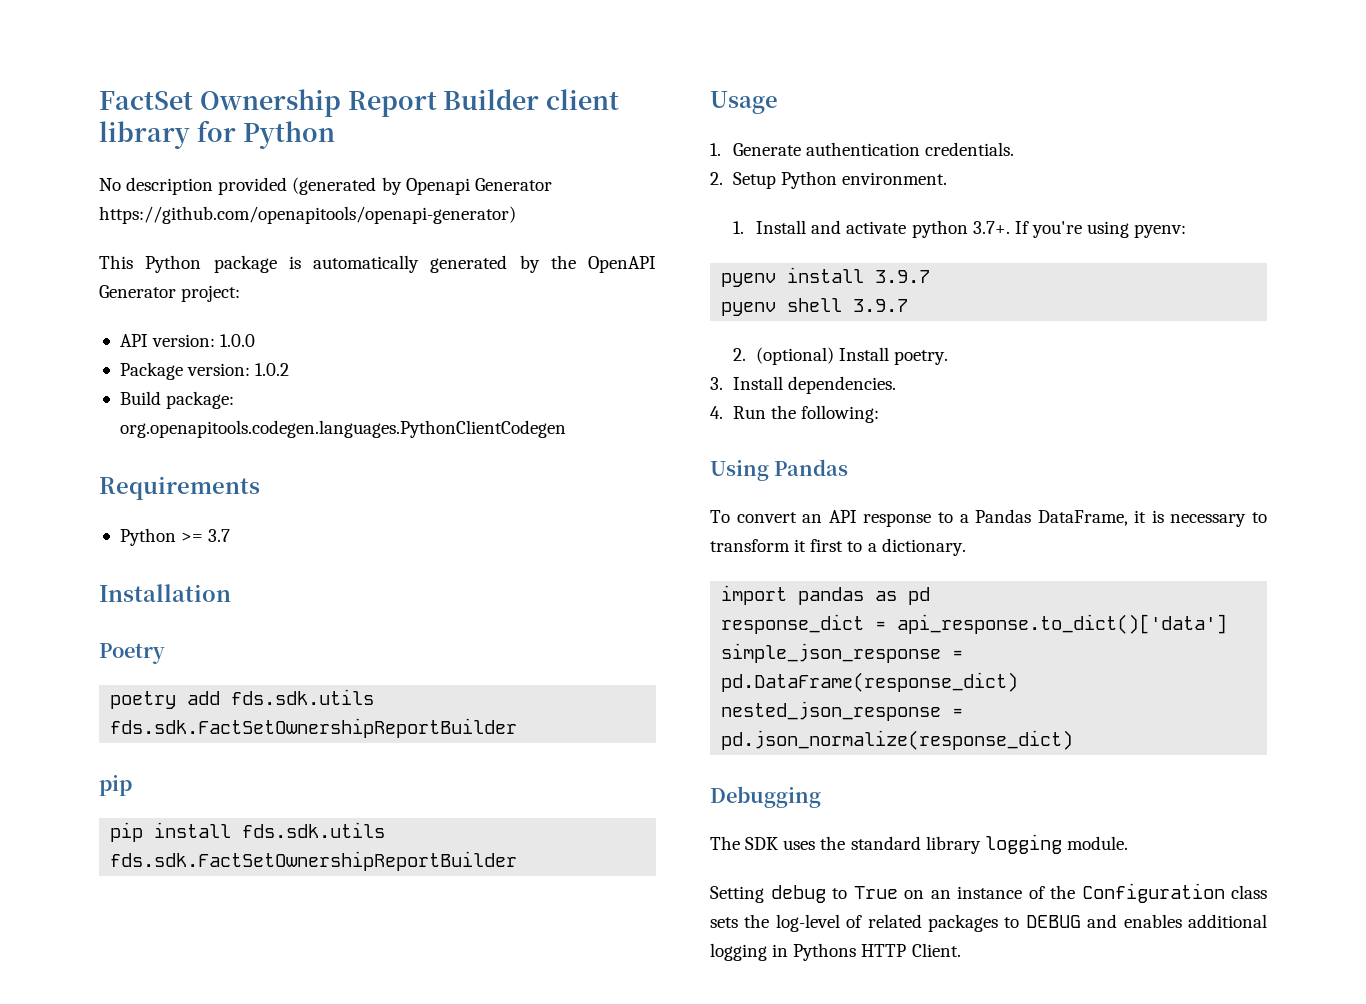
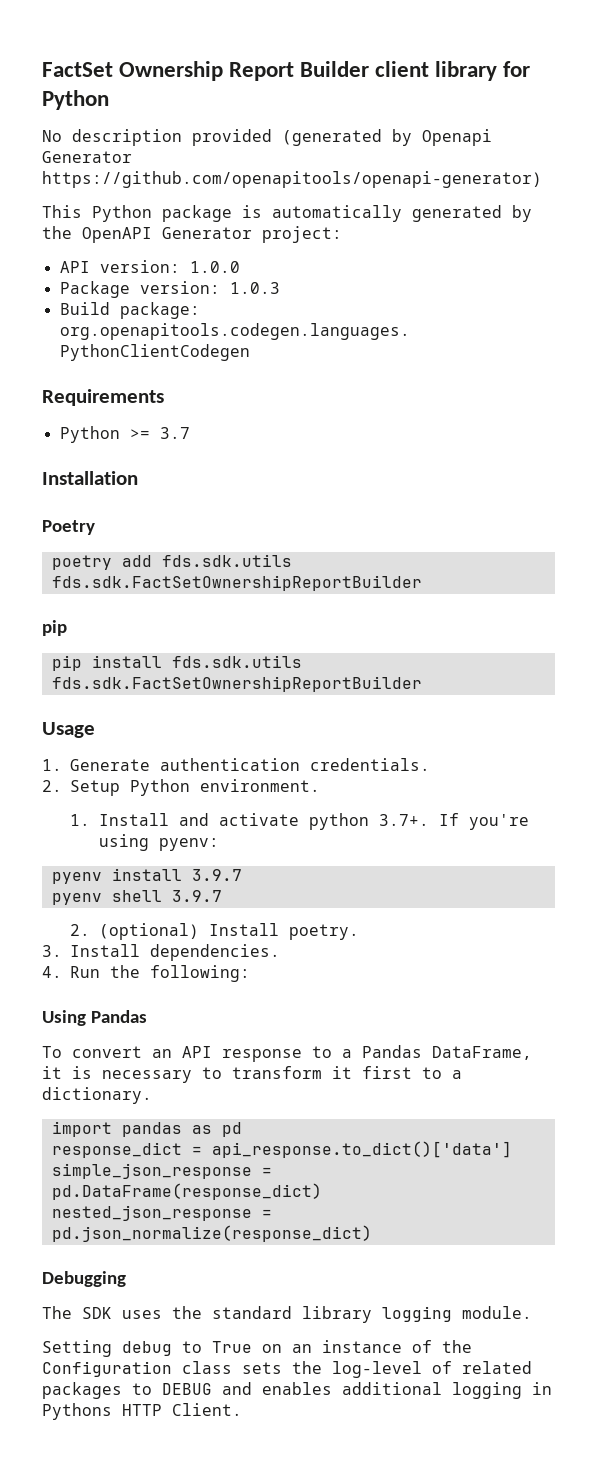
[255,363,290,376] 1.0.2 -> [229,282,280,294] 1.0.3

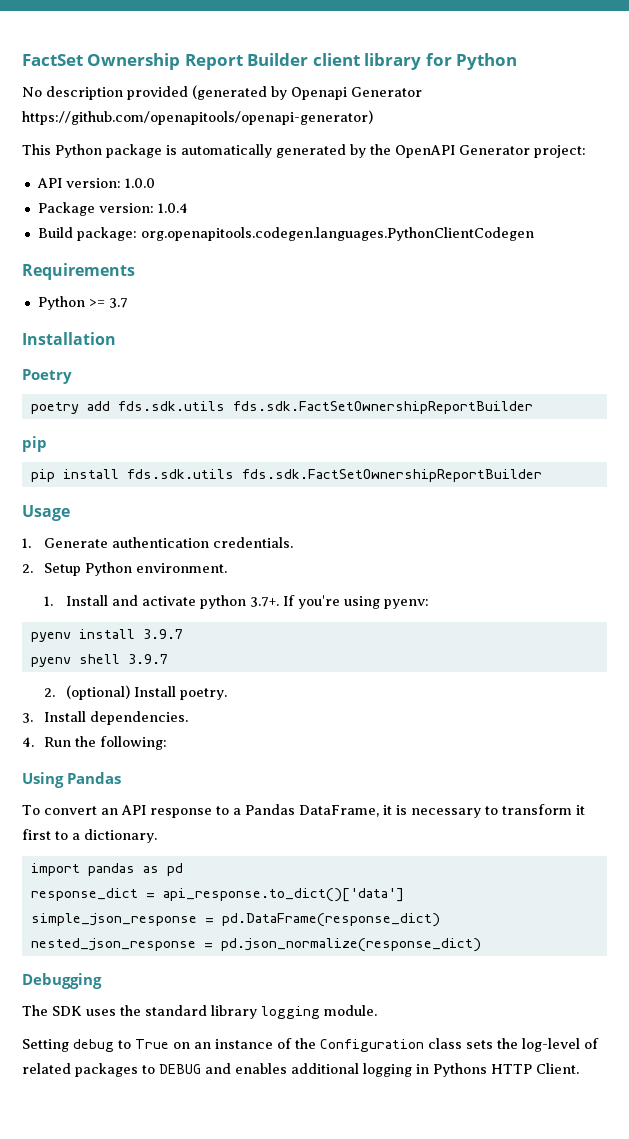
[229,282,280,294] 1.0.3 -> [157,203,188,213] 1.0.4

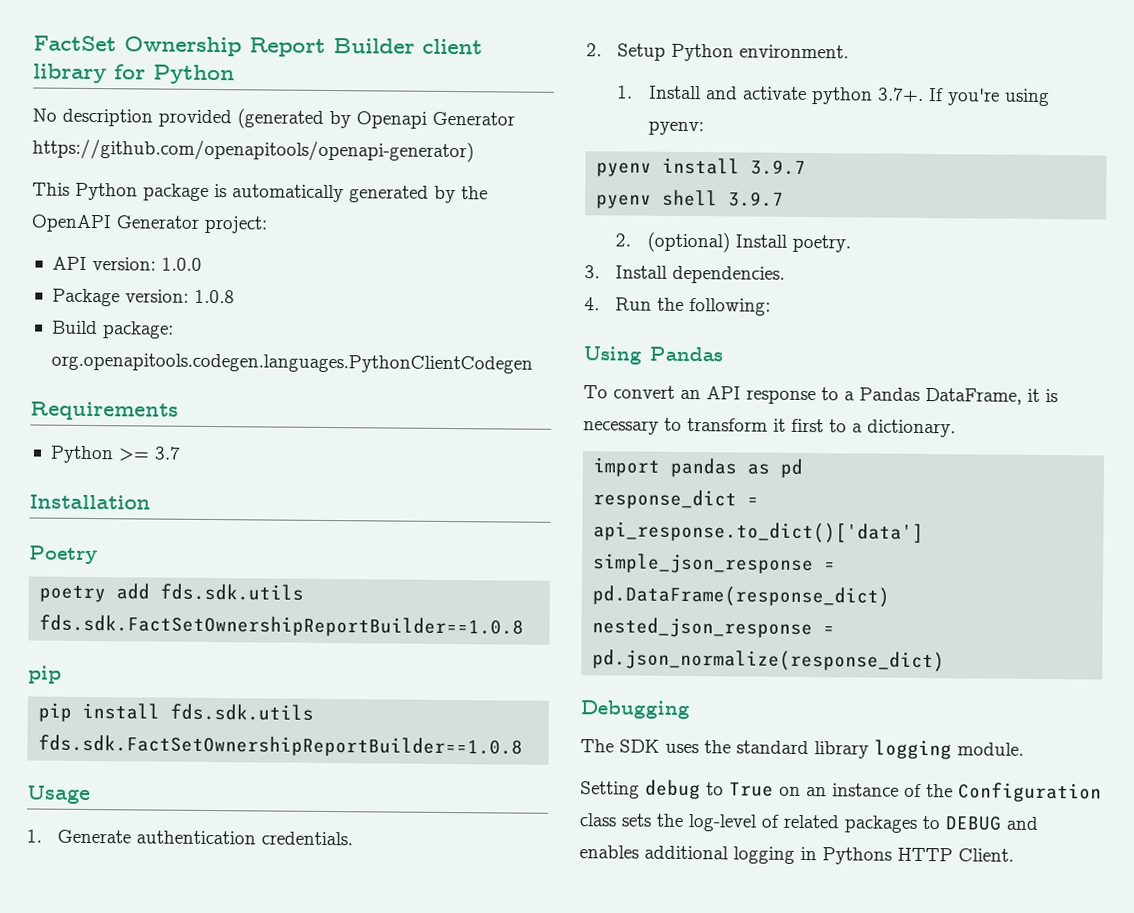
[157,203,188,213] 1.0.4 -> [193,289,235,304] 1.0.8
[232,401,533,414] fds.sdk.FactSetOwnershipReportBuilder -> [39,614,525,638] fds.sdk.FactSetOwnershipReportBuilder==1.0.8
[241,469,542,482] fds.sdk.FactSetOwnershipReportBuilder -> [38,734,524,758] fds.sdk.FactSetOwnershipReportBuilder==1.0.8

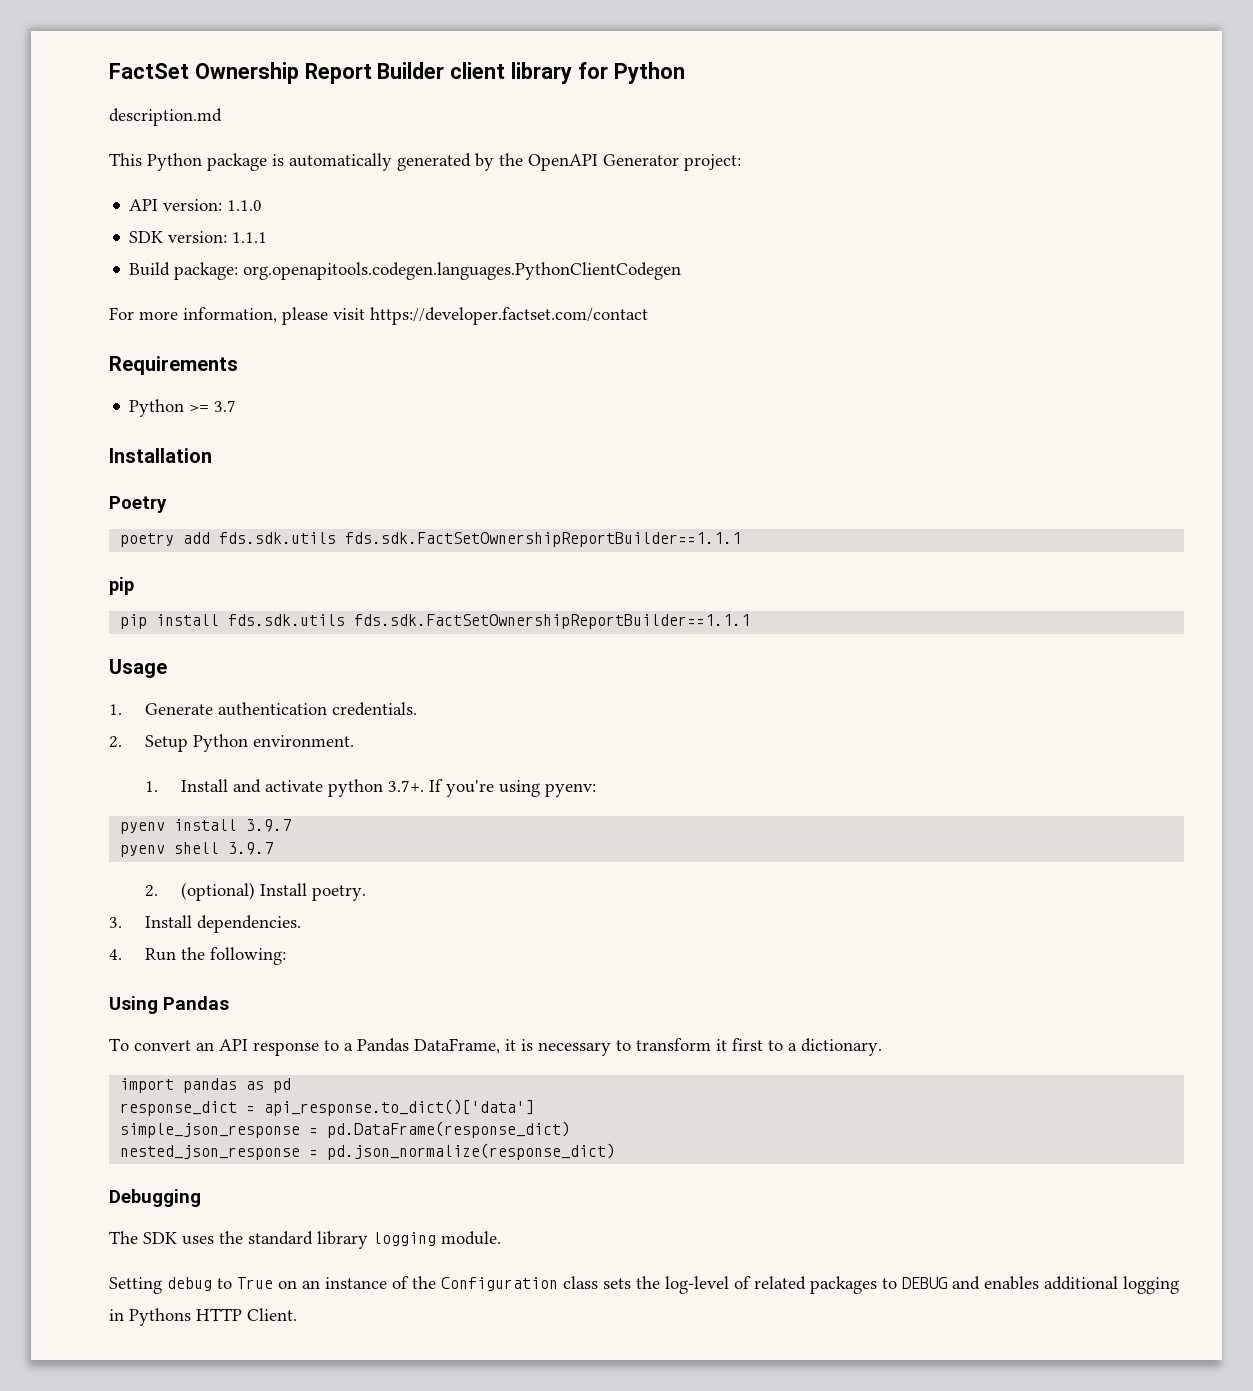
[32,108,515,129] [32,138,474,163] No description provided (generated by Openapi Generator https://github.com/openapitools/openapi-generator) -> [109,108,222,126] description.md
[160,257,202,271] [51,288,235,307] 1.0.0 // Package version: 1.0.8 -> [227,200,263,211] [129,231,268,243] 1.1.0 // SDK version: 1.1.1
(533, 363) none -> [109,307,648,325] // For more information, please visit https://developer.factset.com/contact
[39,614,525,638] fds.sdk.FactSetOwnershipReportBuilder==1.0.8 -> [345,532,742,547] fds.sdk.FactSetOwnershipReportBuilder==1.1.1
[38,734,524,758] fds.sdk.FactSetOwnershipReportBuilder==1.0.8 -> [354,614,751,629] fds.sdk.FactSetOwnershipReportBuilder==1.1.1

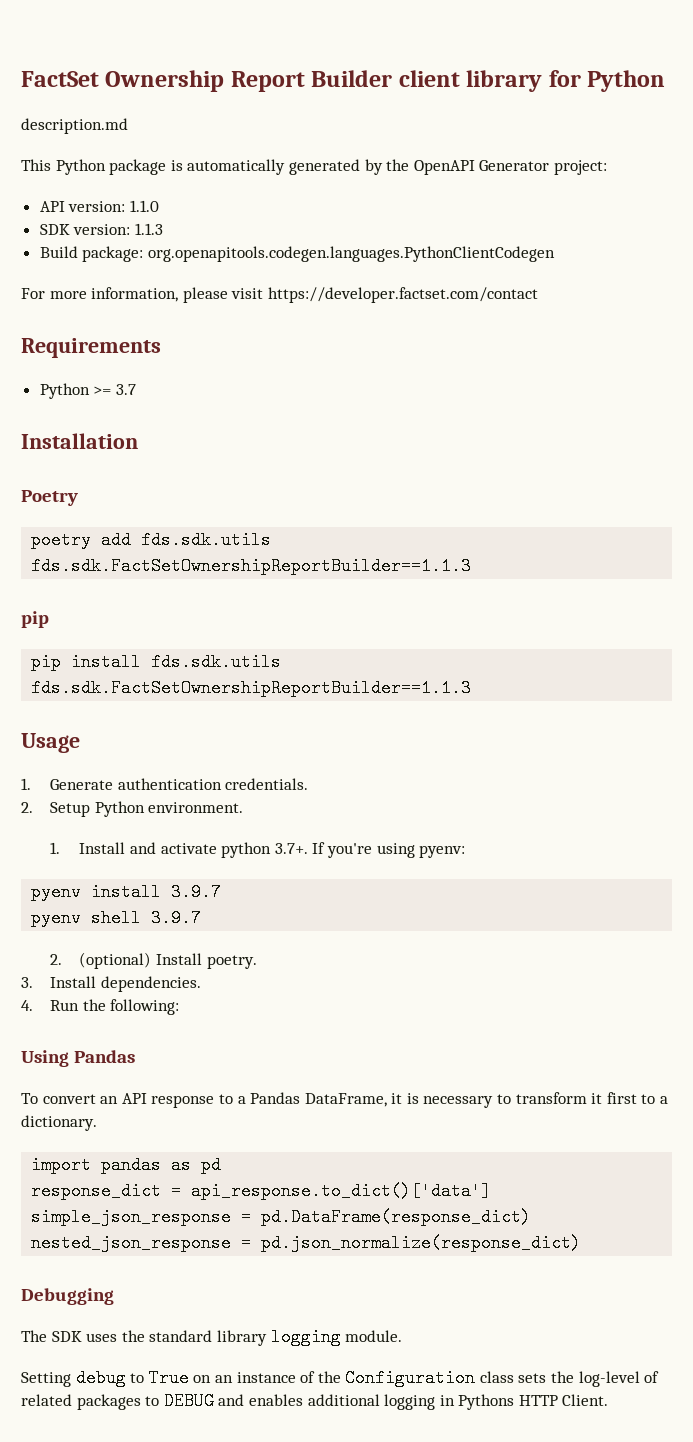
[232,232,268,243] 1.1.1 -> [134,223,163,235] 1.1.3
[345,532,742,547] fds.sdk.FactSetOwnershipReportBuilder==1.1.1 -> [31,557,472,575] fds.sdk.FactSetOwnershipReportBuilder==1.1.3
[354,614,751,629] fds.sdk.FactSetOwnershipReportBuilder==1.1.1 -> [31,679,472,697] fds.sdk.FactSetOwnershipReportBuilder==1.1.3

